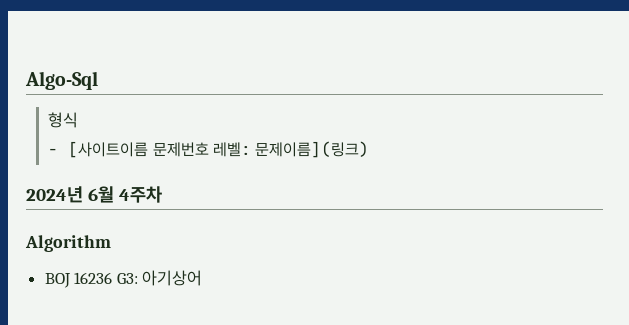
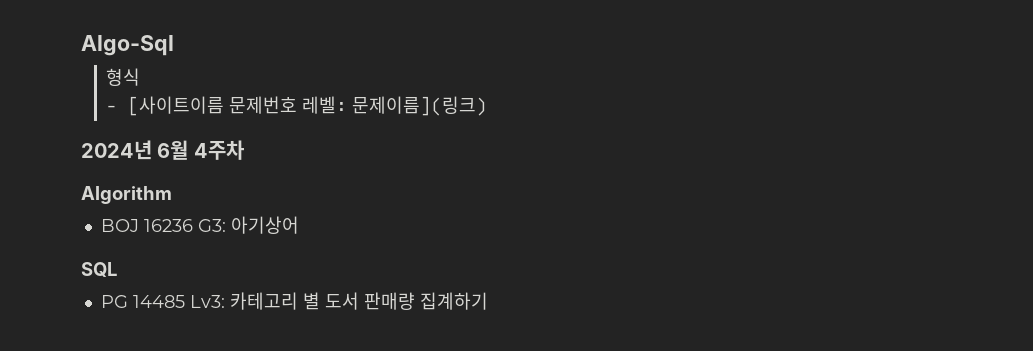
(203, 278) none -> [81,262,117,277] [100,292,488,310] // SQL // PG 14485 Lv3: 카테고리 별 도서 판매량 집계하기

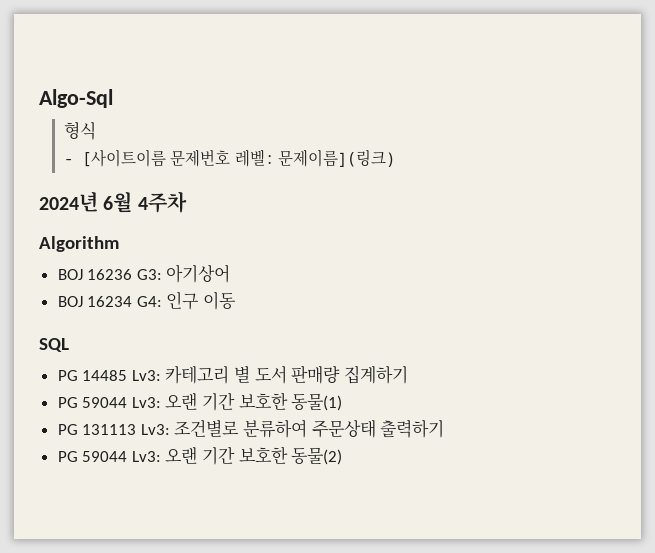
(299, 225) none -> [57,291,237,310] // BOJ 16234 G4: 인구 이동
(488, 301) none -> [57,392,343,411] [57,419,445,438] [57,446,343,465] // PG 59044 Lv3: 오랜 기간 보호한 동물(1) // PG 131113 Lv3: 조건별로 분류하여 주문상태 출력하기 // PG 59044 Lv3: 오랜 기간 보호한 동물(2)

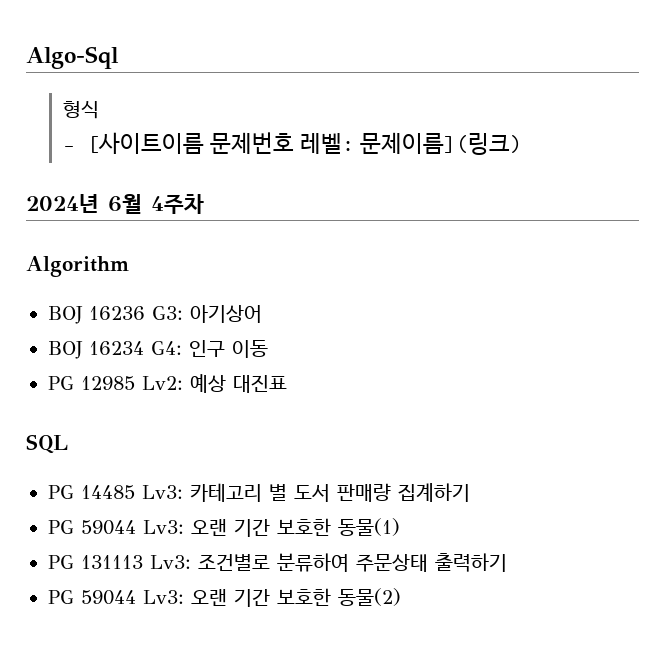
(237, 300) none -> [48,374,287,393] // PG 12985 Lv2: 예상 대진표

